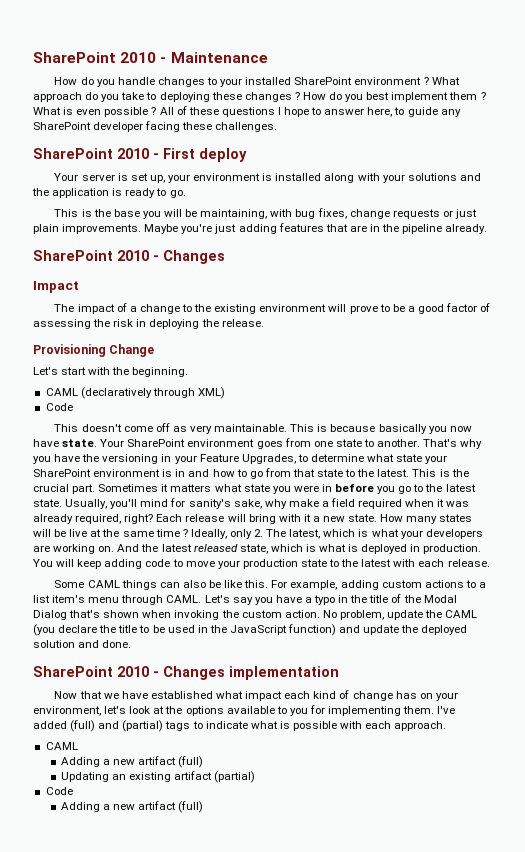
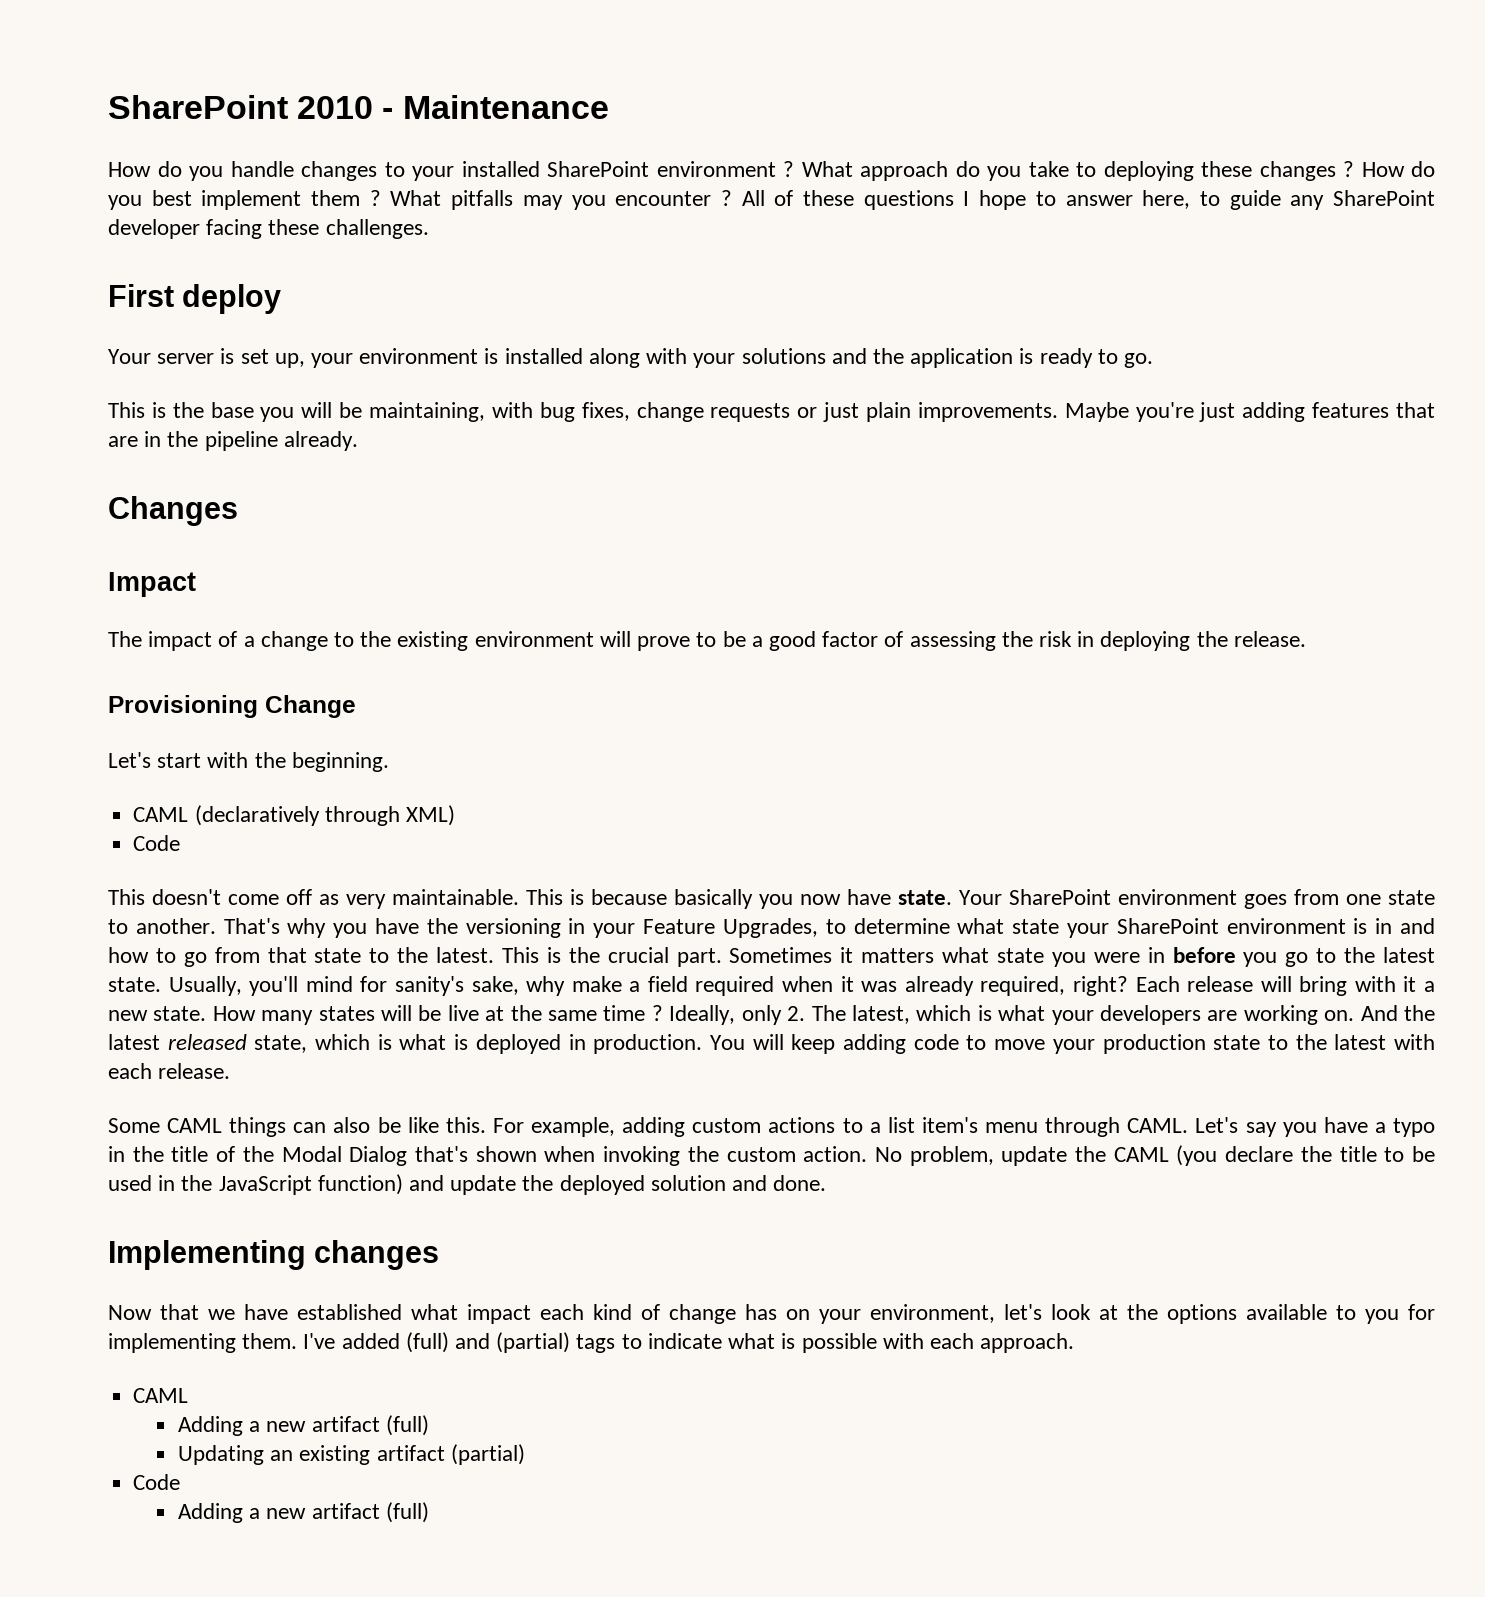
[63,107,149,117] is even possible -> [451,190,712,210] pitfalls may you encounter
[33,148,159,159] SharePoint 2010 - -> (429, 229) none
[33,250,159,261] SharePoint 2010 - -> (358, 441) none
[33,666,339,680] SharePoint 2010 - Changes implementation -> [108,1240,440,1270] Implementing changes

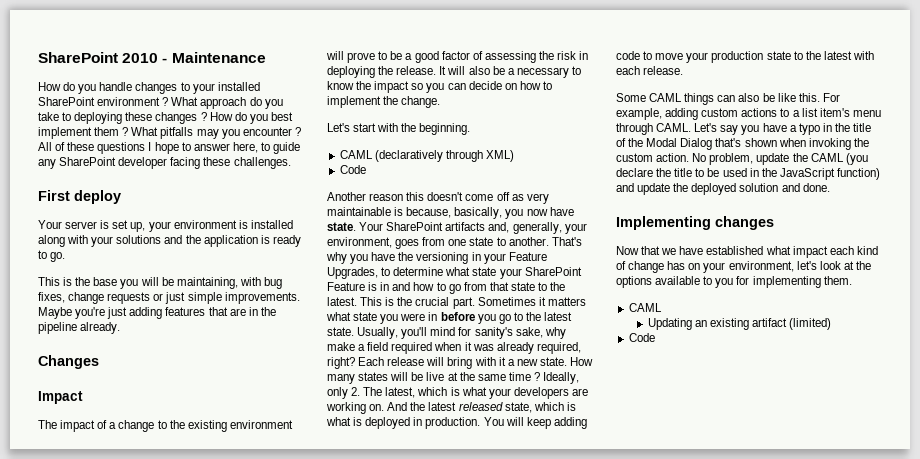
[865,402,911,422] plain -> [187,292,222,304] simple
[108,695,356,718] // Provisioning Change -> [439,66,581,78] [327,81,552,93] [327,96,441,108] It will also be a necessary to know the impact so you can decide on how to implement the change.
[108,889,145,905] This -> [327,192,425,201] Another reason this
[392,889,753,909] maintainable. This is because basically -> [327,207,503,219] maintainable is because, basically,
[1118,889,1237,905] environment -> [445,222,587,234] [327,237,392,248] artifacts and, generally, your environment,
[1226,918,1346,934] environment -> [327,282,365,291] Feature
[303,1332,1075,1353] [133,1388,189,1403] [177,1415,429,1436] I've added (full) and (partial) tags to indicate what is possible with each approach. // CAML // Adding a new artifact (full) -> [628,303,662,312] // CAML
[450,1444,525,1465] [133,1474,181,1490] [177,1502,429,1523] (partial) // Code // Adding a new artifact (full) -> [789,318,832,330] [628,333,655,342] (limited) // Code

